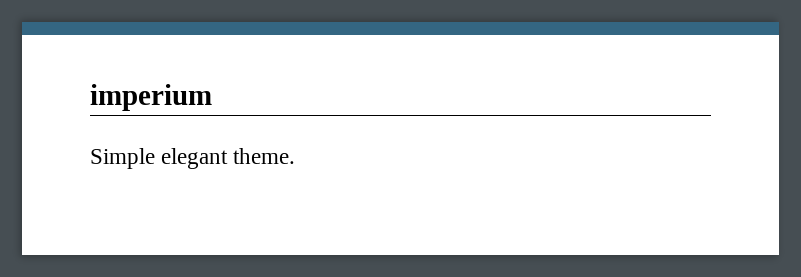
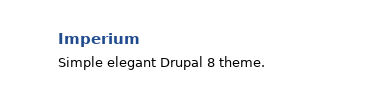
[90,84,212,111] imperium -> [58,33,140,47] Imperium
(229, 158) none -> [160,56,215,70] Drupal 8

